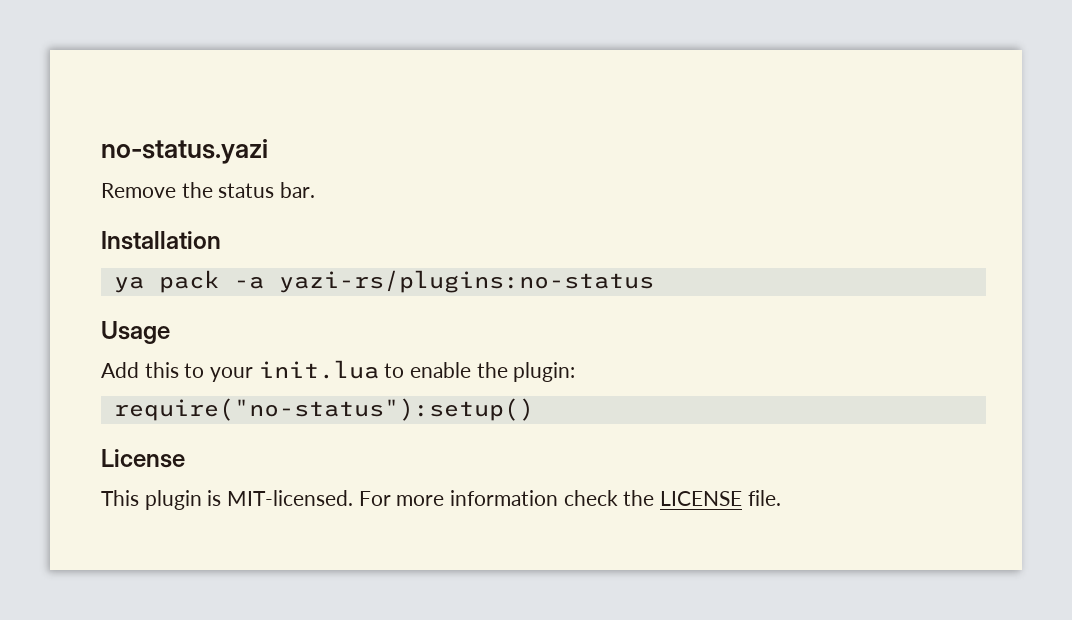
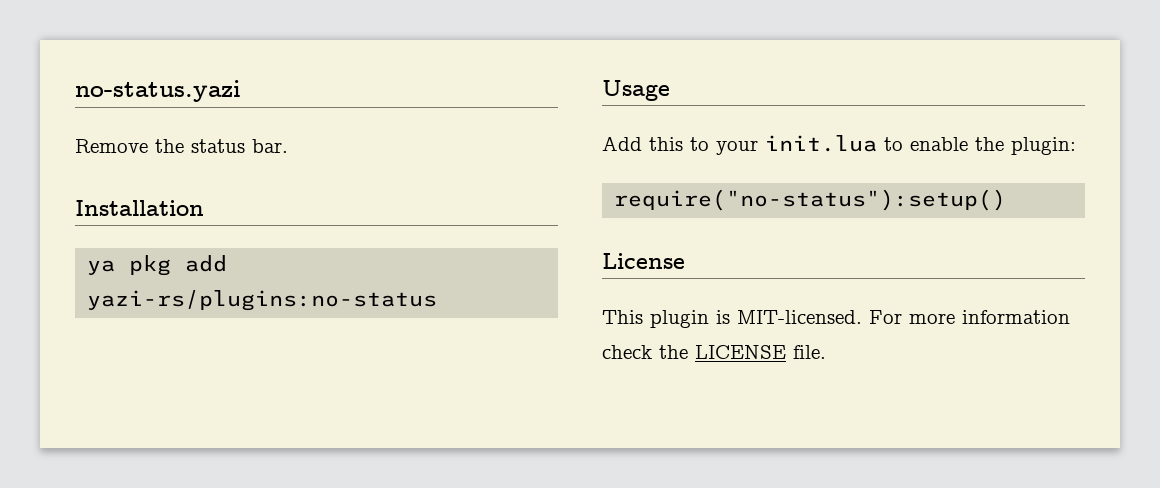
[158,270,264,293] pack -a -> [129,255,228,276] pkg add

